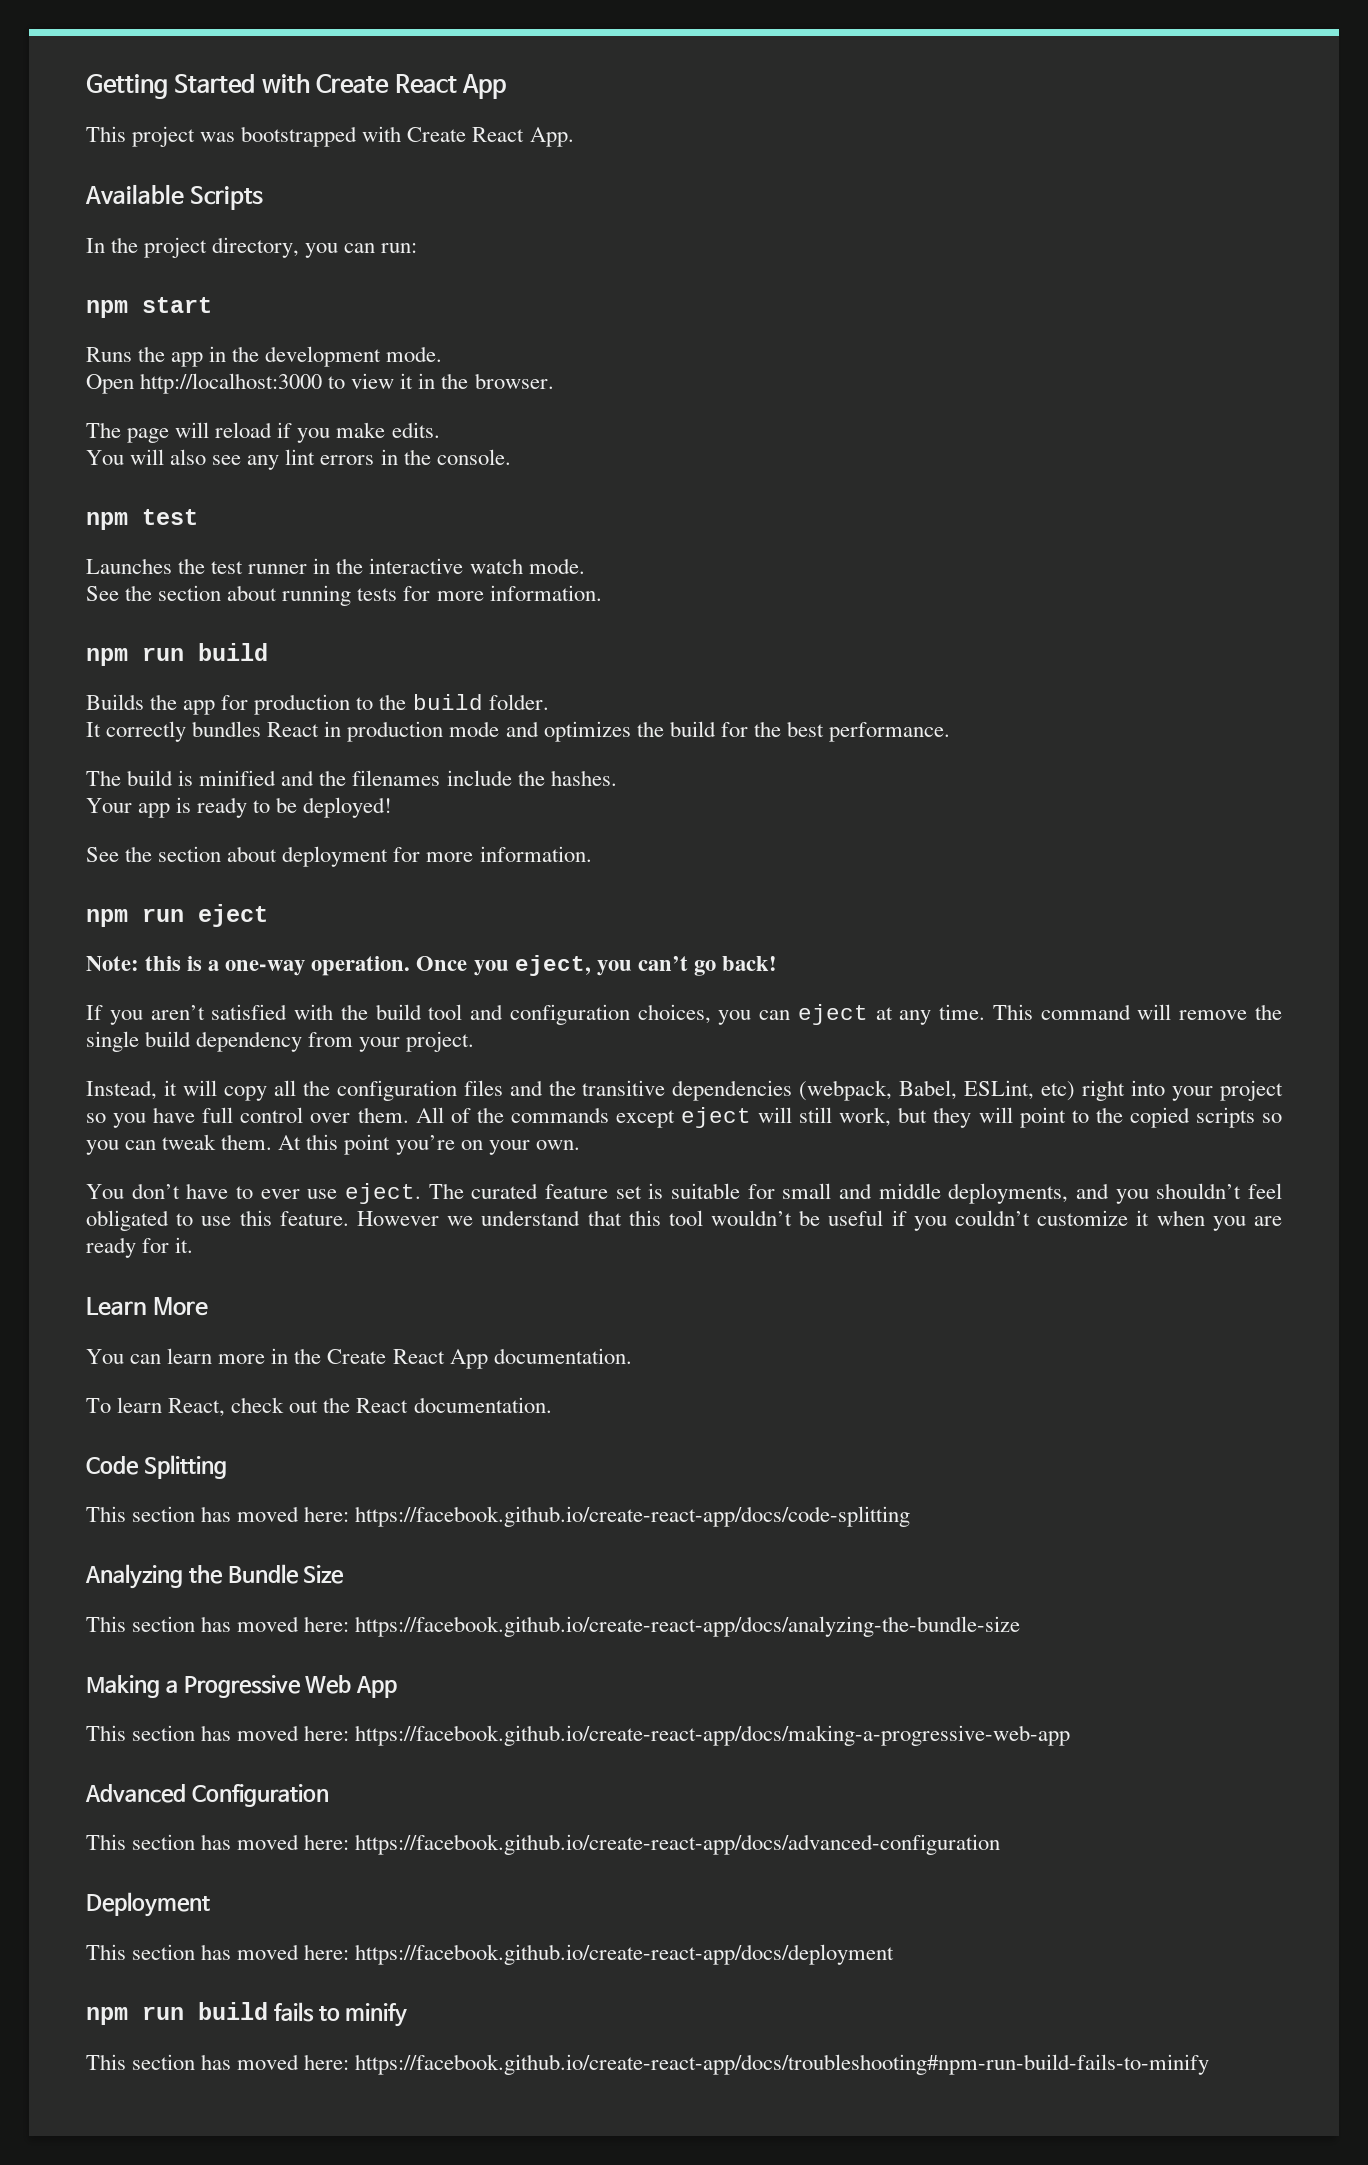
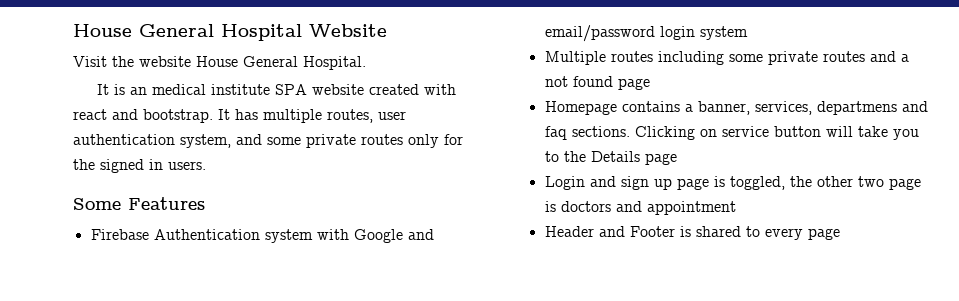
[86,74,507,99] [86,126,574,147] [85,184,264,210] [86,237,418,258] [86,297,212,318] [86,346,443,367] [86,373,554,394] [86,422,440,443] [86,449,511,470] [86,509,198,530] [86,558,585,574] [86,585,602,606] [86,643,268,666] [86,694,549,715] [86,721,951,742] [86,770,617,786] [86,797,393,818] [86,846,592,867] [86,904,268,927] [86,955,777,976] [86,1004,1283,1025] [86,1031,475,1052] [86,1080,1284,1101] [86,1107,1283,1128] [86,1134,580,1155] [86,1183,1282,1204] [86,1210,1282,1231] [86,1237,194,1258] [86,1297,209,1316] [86,1348,632,1369] [86,1397,552,1417] [86,1455,227,1479] [86,1506,911,1527] [85,1564,345,1589] [86,1616,1021,1637] [86,1675,398,1698] [86,1725,1071,1746] [85,1784,329,1807] [86,1834,1001,1855] [86,1892,210,1917] [86,1944,895,1965] [86,2002,408,2027] [86,2054,1210,2075] Getting Started with Create React App // This project was bootstrapped with Create React App. // Available Scripts // In the project directory, you can run: // npm start // Runs the app in the development mode. // Open http://localhost:3000 to view it in the browser. // The page will reload if you make edits. // You will also see any lint errors in the console. // npm test // Launches the test runner in the interactive watch mode. // See the section about running tests for more information. // npm run build // Builds the app for production to the build folder. // It correctly bundles React in production mode and optimizes the build for the best performance. // The build is minified and the filenames include the hashes. // Your app is ready to be deployed! // See the section about deployment for more information. // npm run eject // Note: this is a one-way operation. Once you eject, you can’t go back! // If you aren’t satisfied with the build tool and configuration choices, you can eject at any time. This command will remove the single build dependency from your project. // Instead, it will copy all the configuration files and the transitive dependencies (webpack, Babel, ESLint, etc) right into your project so you have full control over them. All of the commands except eject will still work, but they will point to the copied scripts so you can tweak them. At this point you’re on your own. // You don’t have to ever use eject. The curated feature set is suitable for small and middle deployments, and you shouldn’t feel obligated to use this feature. However we understand that this tool wouldn’t be useful if you couldn’t customize it when you are ready for it. // Learn More // You can learn more in the Create React App documentation. // To learn React, check out the React documentation. // Code Splitting // This section has moved here: https://facebook.github.io/create-react-app/docs/code-splitting // Analyzing the Bundle Size // This section has moved here: https://facebook.github.io/create-react-app/docs/analyzing-the-bundle-size // Making a Progressive Web App // This section has moved here: https://facebook.github.io/create-react-app/docs/making-a-progressive-web-app // Advanced Configuration // This section has moved here: https://facebook.github.io/create-react-app/docs/advanced-configuration // Deployment // This section has moved here: https://facebook.github.io/create-react-app/docs/deployment // npm run build fails to minify // This section has moved here: https://facebook.github.io/create-react-app/docs/troubleshooting#npm-run-build-fails-to-minify -> [73,24,387,41] [73,56,366,70] [97,84,457,95] [73,109,406,123] [73,134,463,148] [73,159,206,173] [73,197,205,210] [90,229,434,243] [544,25,748,42] [544,51,909,65] [544,76,650,90] [544,101,928,115] [544,126,919,140] [544,151,677,165] [544,176,921,190] [544,201,736,215] [544,226,840,240] House General Hospital Website // Visit the website House General Hospital. // It is an medical institute SPA website created with react and bootstrap. It has multiple routes, user authentication system, and some private routes only for the signed in users. // Some Features // Firebase Authentication system with Google and email/password login system // Multiple routes including some private routes and a not found page // Homepage contains a banner, services, departmens and faq sections. Clicking on service button will take you to the Details page // Login and sign up page is toggled, the other two page is doctors and appointment // Header and Footer is shared to every page

